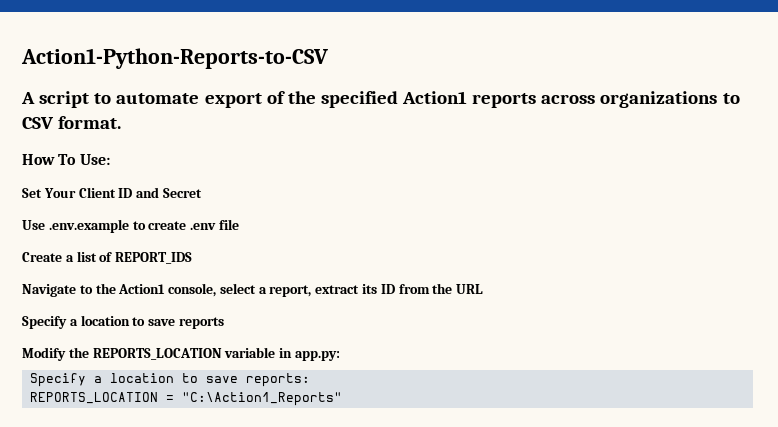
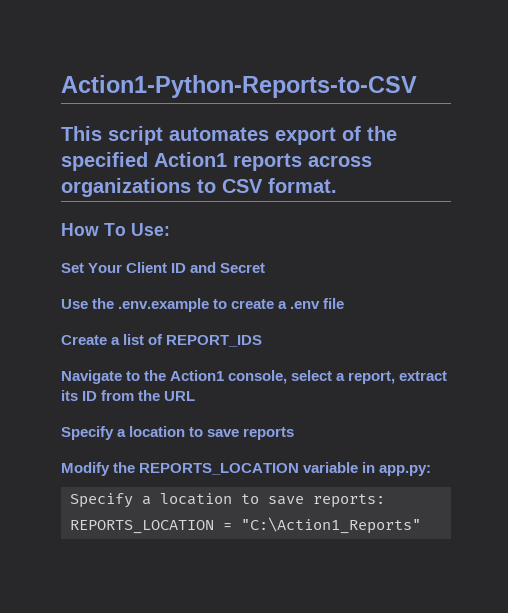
[21,91,200,108] A script to automate -> [61,126,269,145] This script automates
(45, 225) none -> [92,298,115,309] the
(187, 225) none -> [278,301,288,309] a

